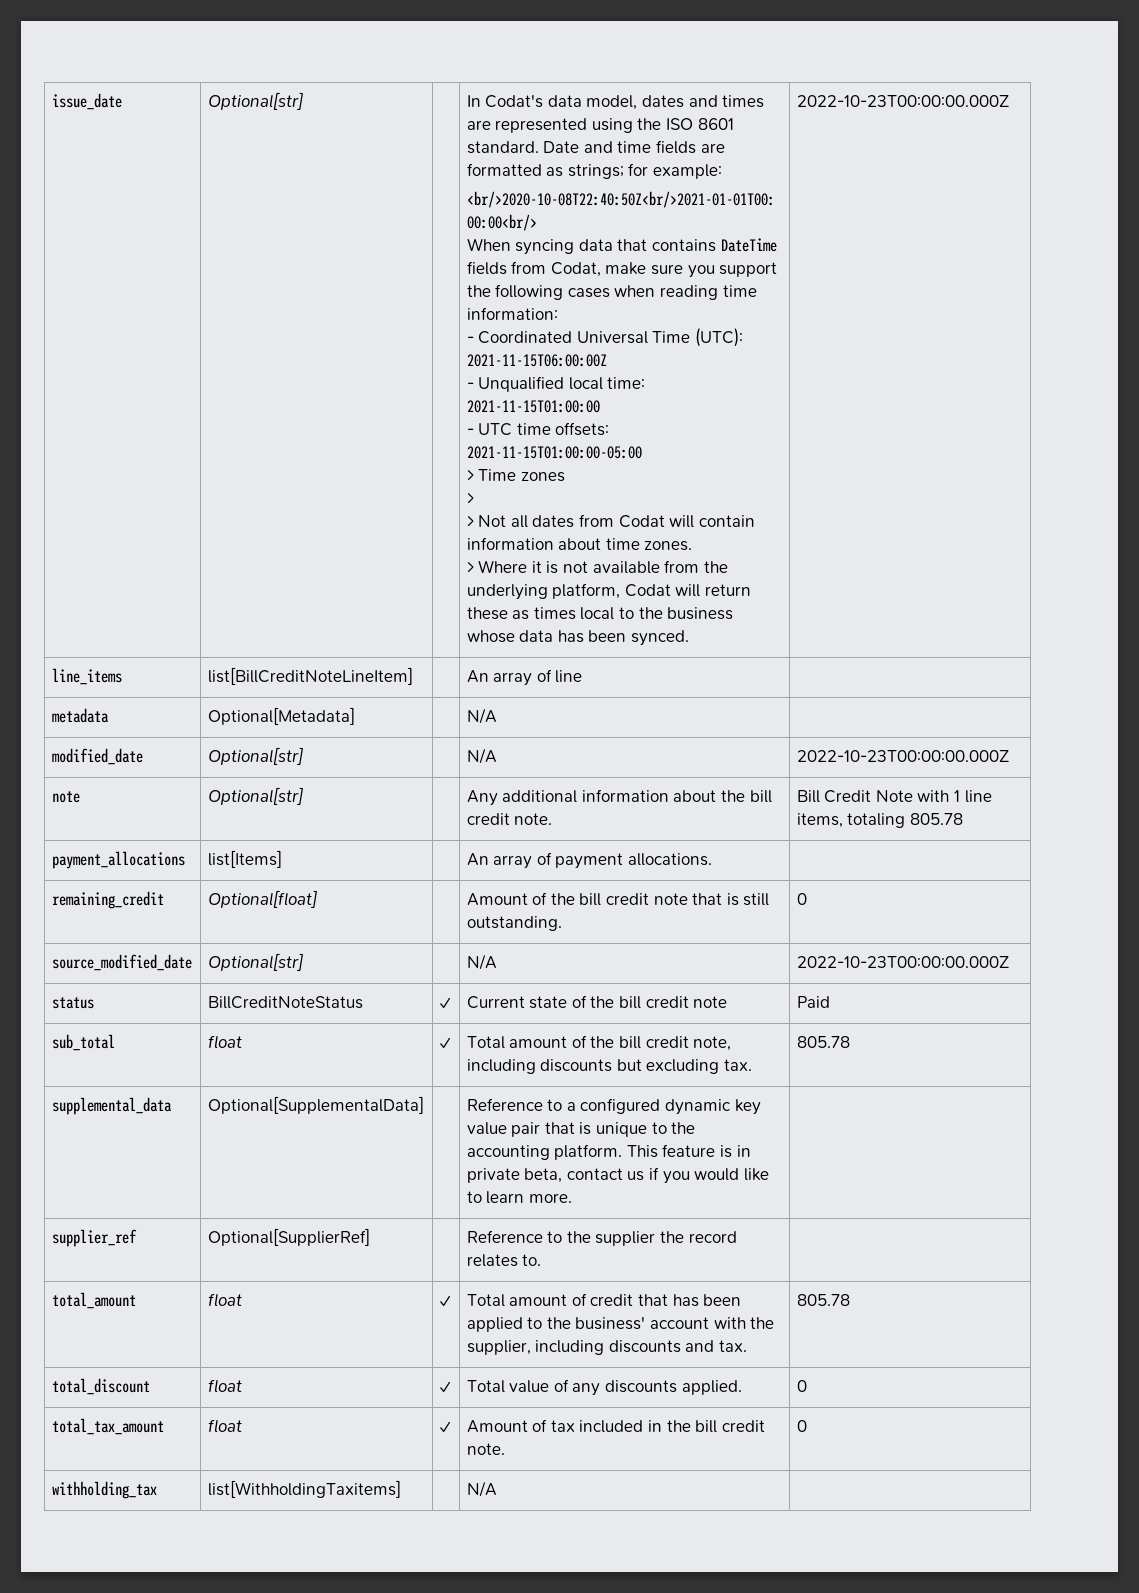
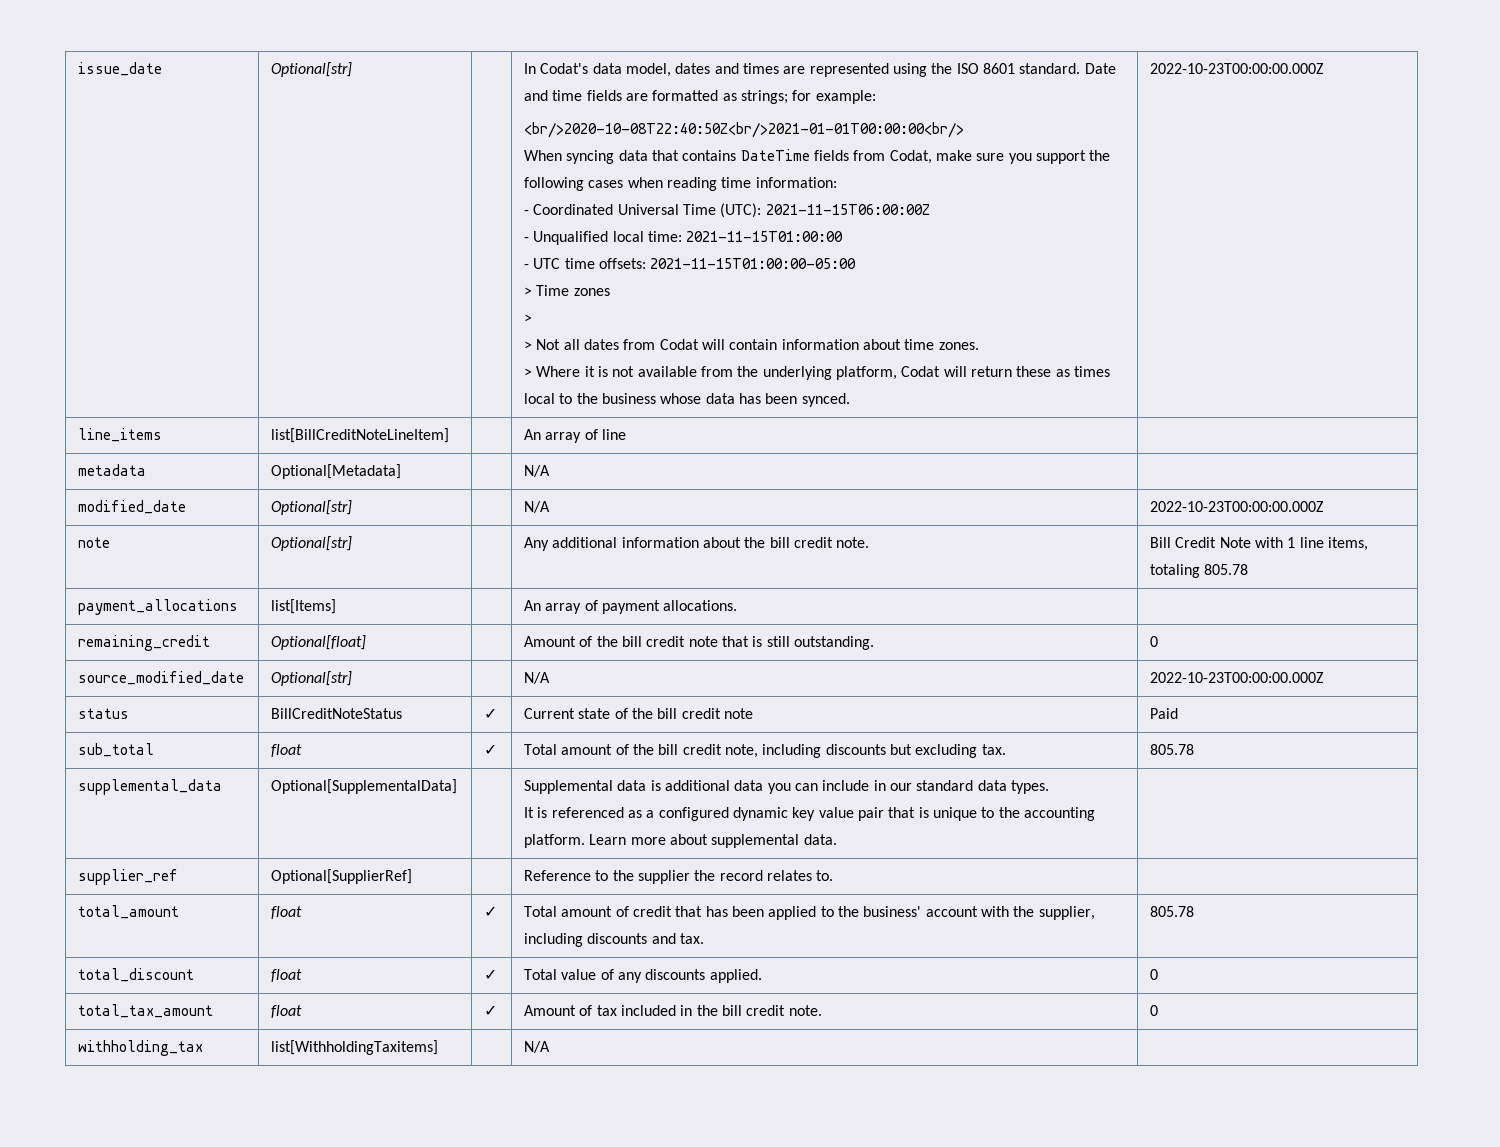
[466,1098,563,1111] Reference to -> [524,780,1049,794] [524,807,642,818] Supplemental data is additional data you can include in our standard data types. // It is referenced as
[626,1144,751,1158] [466,1167,769,1184] [466,1191,572,1204] This feature is in private beta, contact us if you would like to learn more. -> [589,834,837,848] Learn more about supplemental data.

